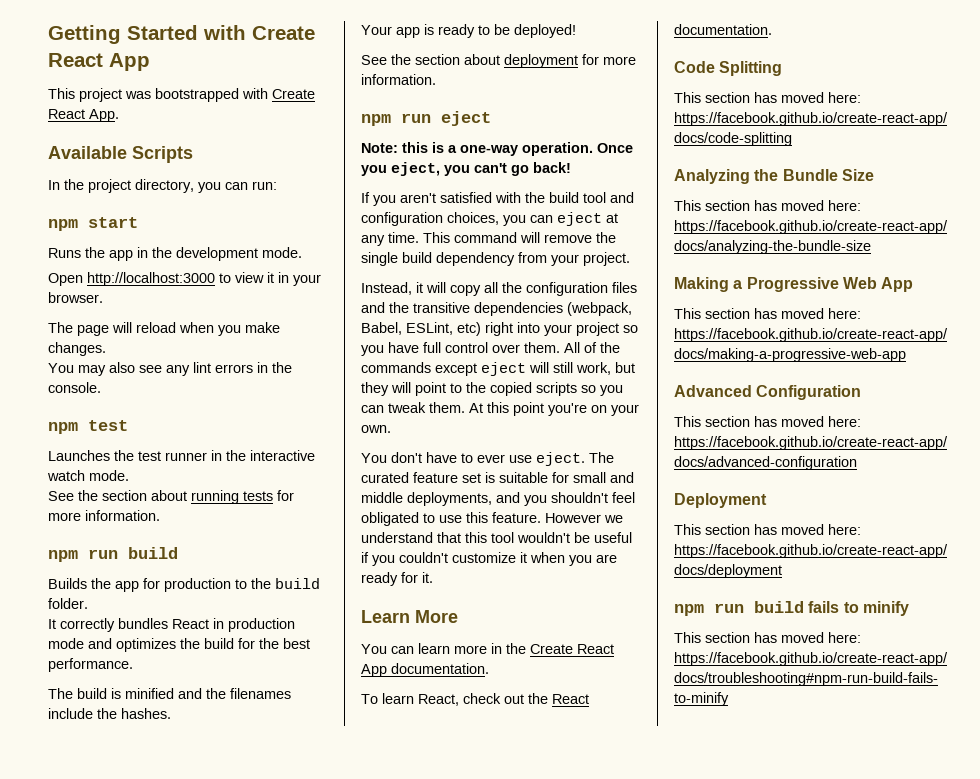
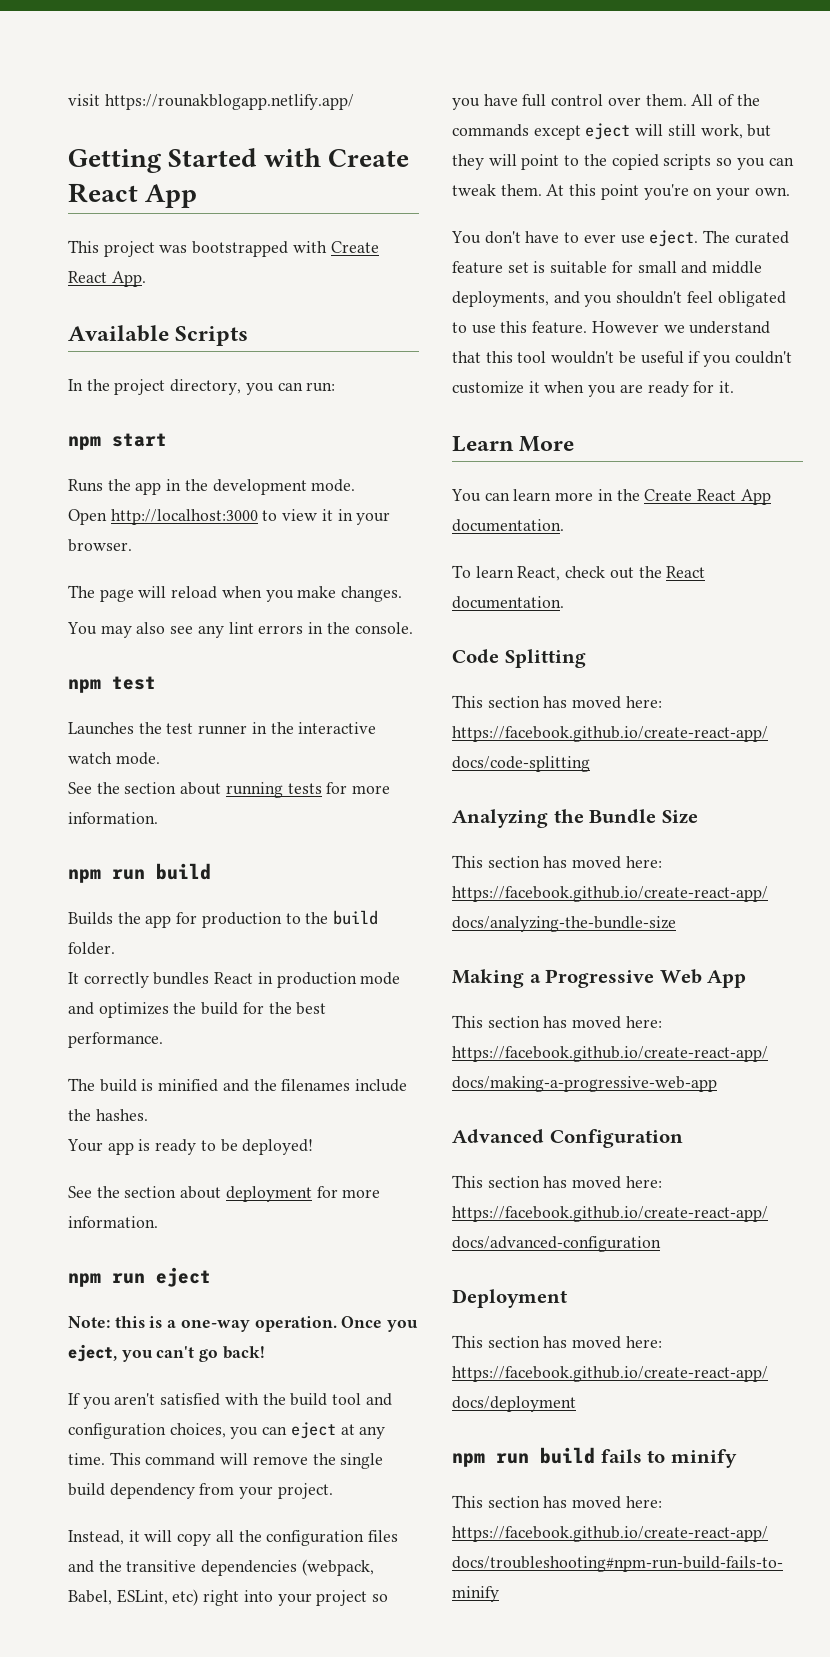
(48, 34) none -> [68,94,354,110] visit https://rounakblogapp.netlify.app/ //

